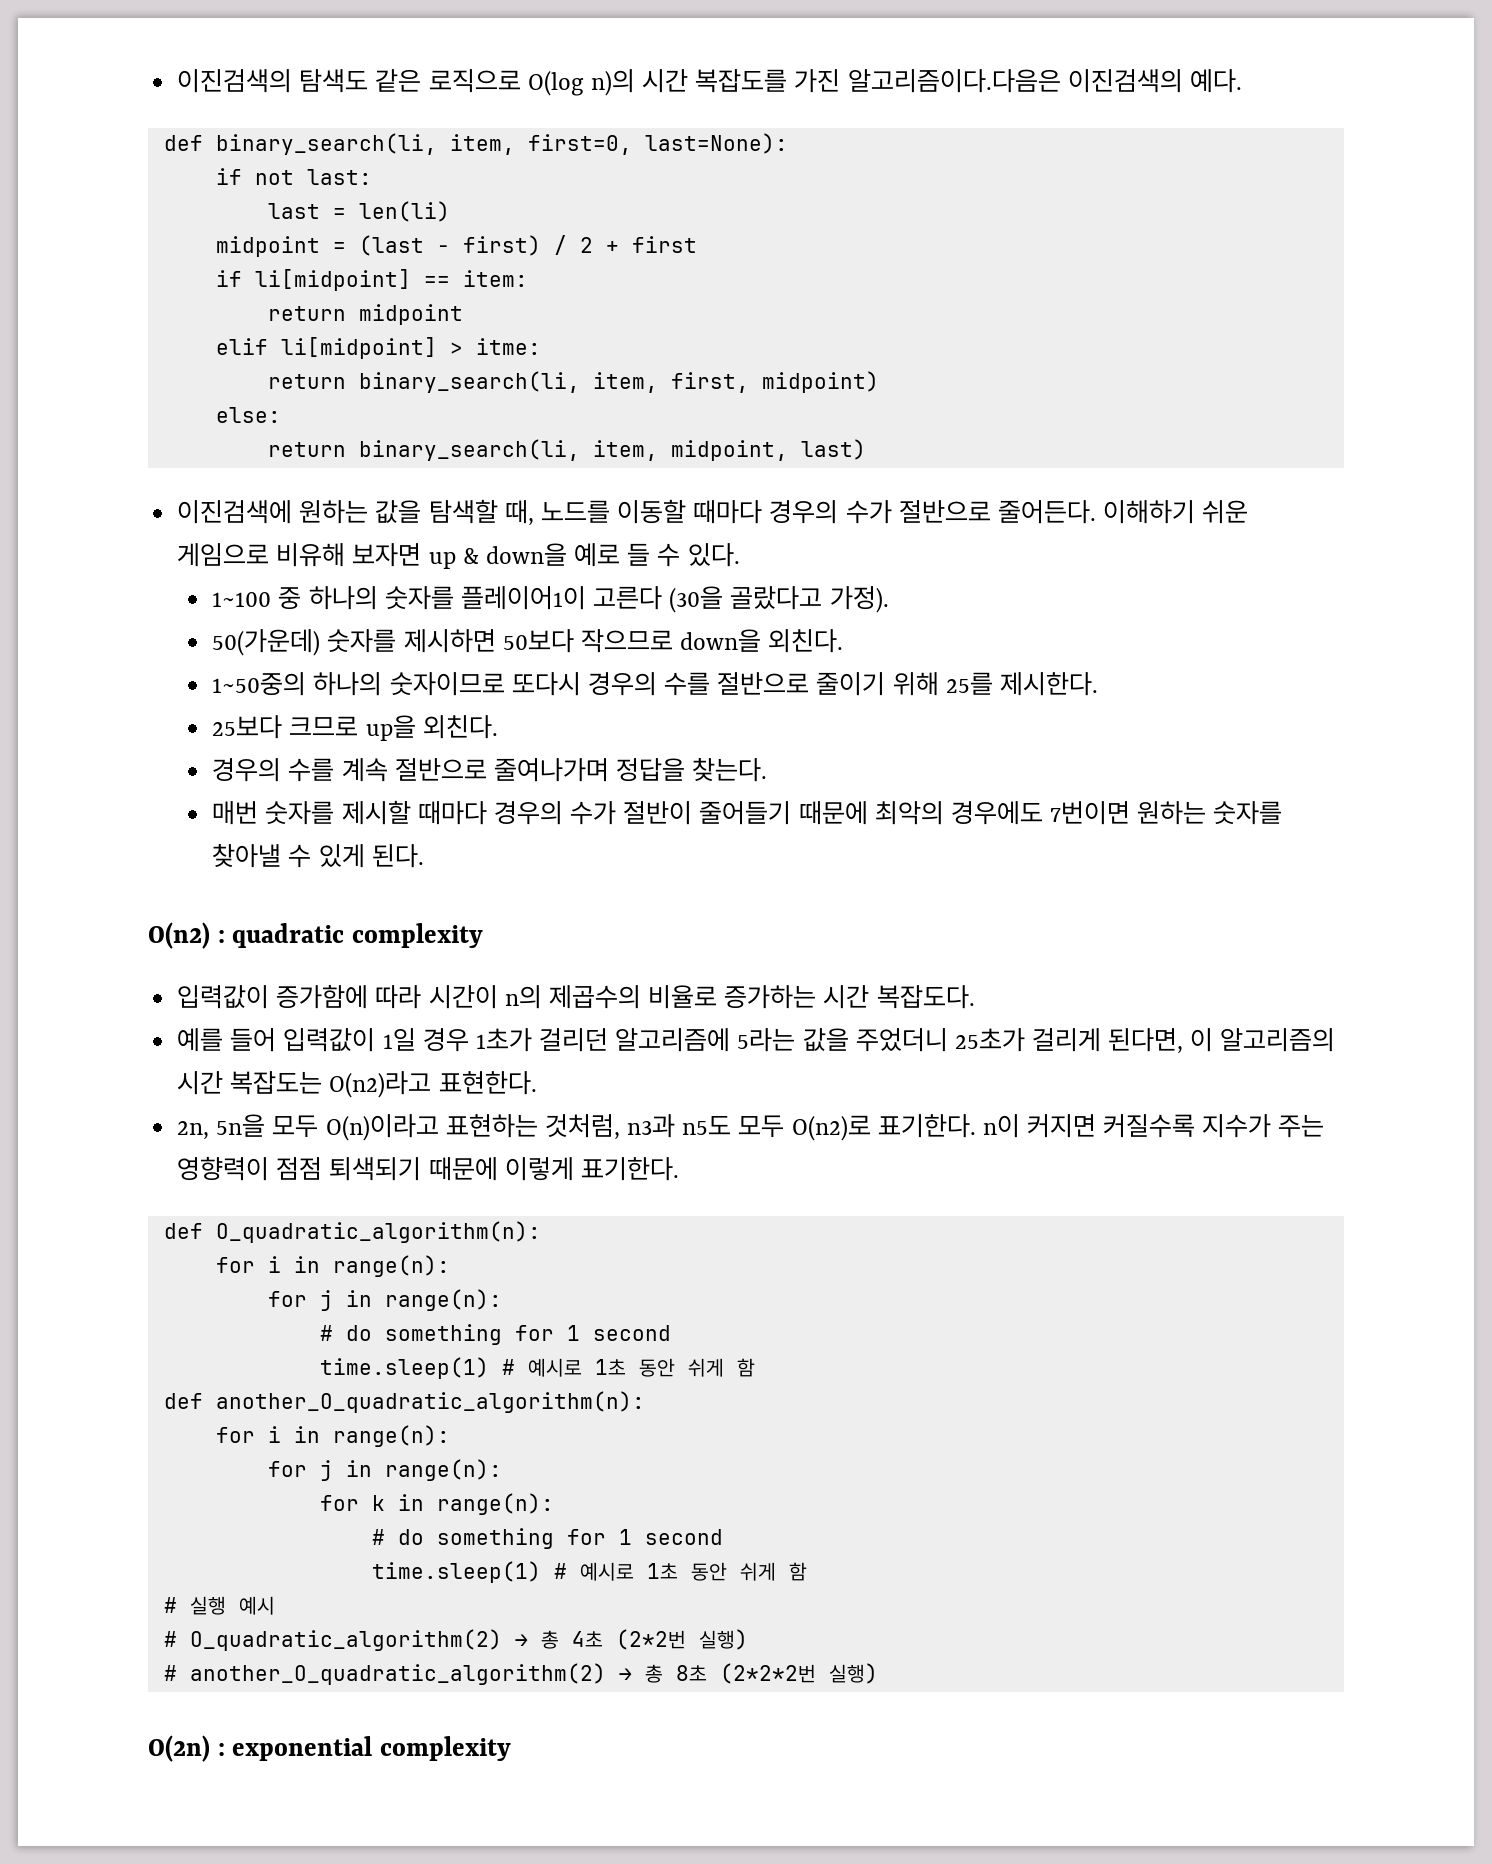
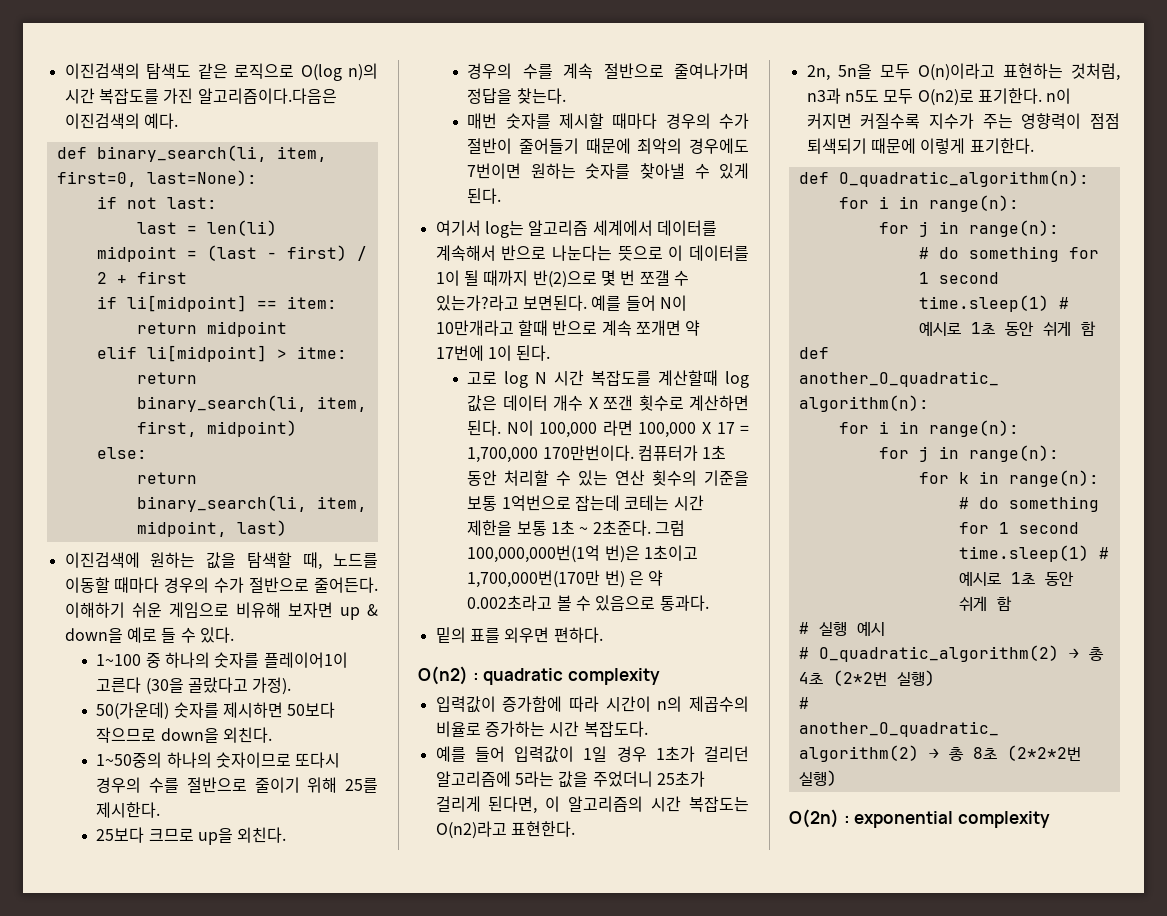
(424, 856) none -> [435,220,717,238] [435,245,749,261] [435,270,689,288] [435,295,687,311] [435,320,701,336] [435,345,551,361] [467,370,749,388] [467,395,749,412] [467,420,749,438] [467,445,727,463] [467,470,749,486] [467,495,704,511] [467,520,686,536] [467,545,699,563] [467,570,664,588] [467,595,709,611] [435,627,603,643] // 여기서 log는 알고리즘 세계에서 데이터를 계속해서 반으로 나눈다는 뜻으로 이 데이터를 1이 될 때까지 반(2)으로 몇 번 쪼갤 수 있는가?라고 보면된다. 예를 들어 N이 10만개라고 할때 반으로 계속 쪼개면 약 17번에 1이 된다. // 고로 log N 시간 복잡도를 계산할때 log 값은 데이터 개수 X 쪼갠 횟수로 계산하면 된다. N이 100,000 라면 100,000 X 17 = 1,700,000 170만번이다. 컴퓨터가 1초 동안 처리할 수 있는 연산 횟수의 기준을 보통 1억번으로 잡는데 코테는 시간 제한을 보통 1초 ~ 2초준다. 그럼 100,000,000번(1억 번)은 1초이고 1,700,000번(170만 번) 은 약 0.002초라고 볼 수 있음으로 통과다. // 밑의 표를 외우면 편하다.

